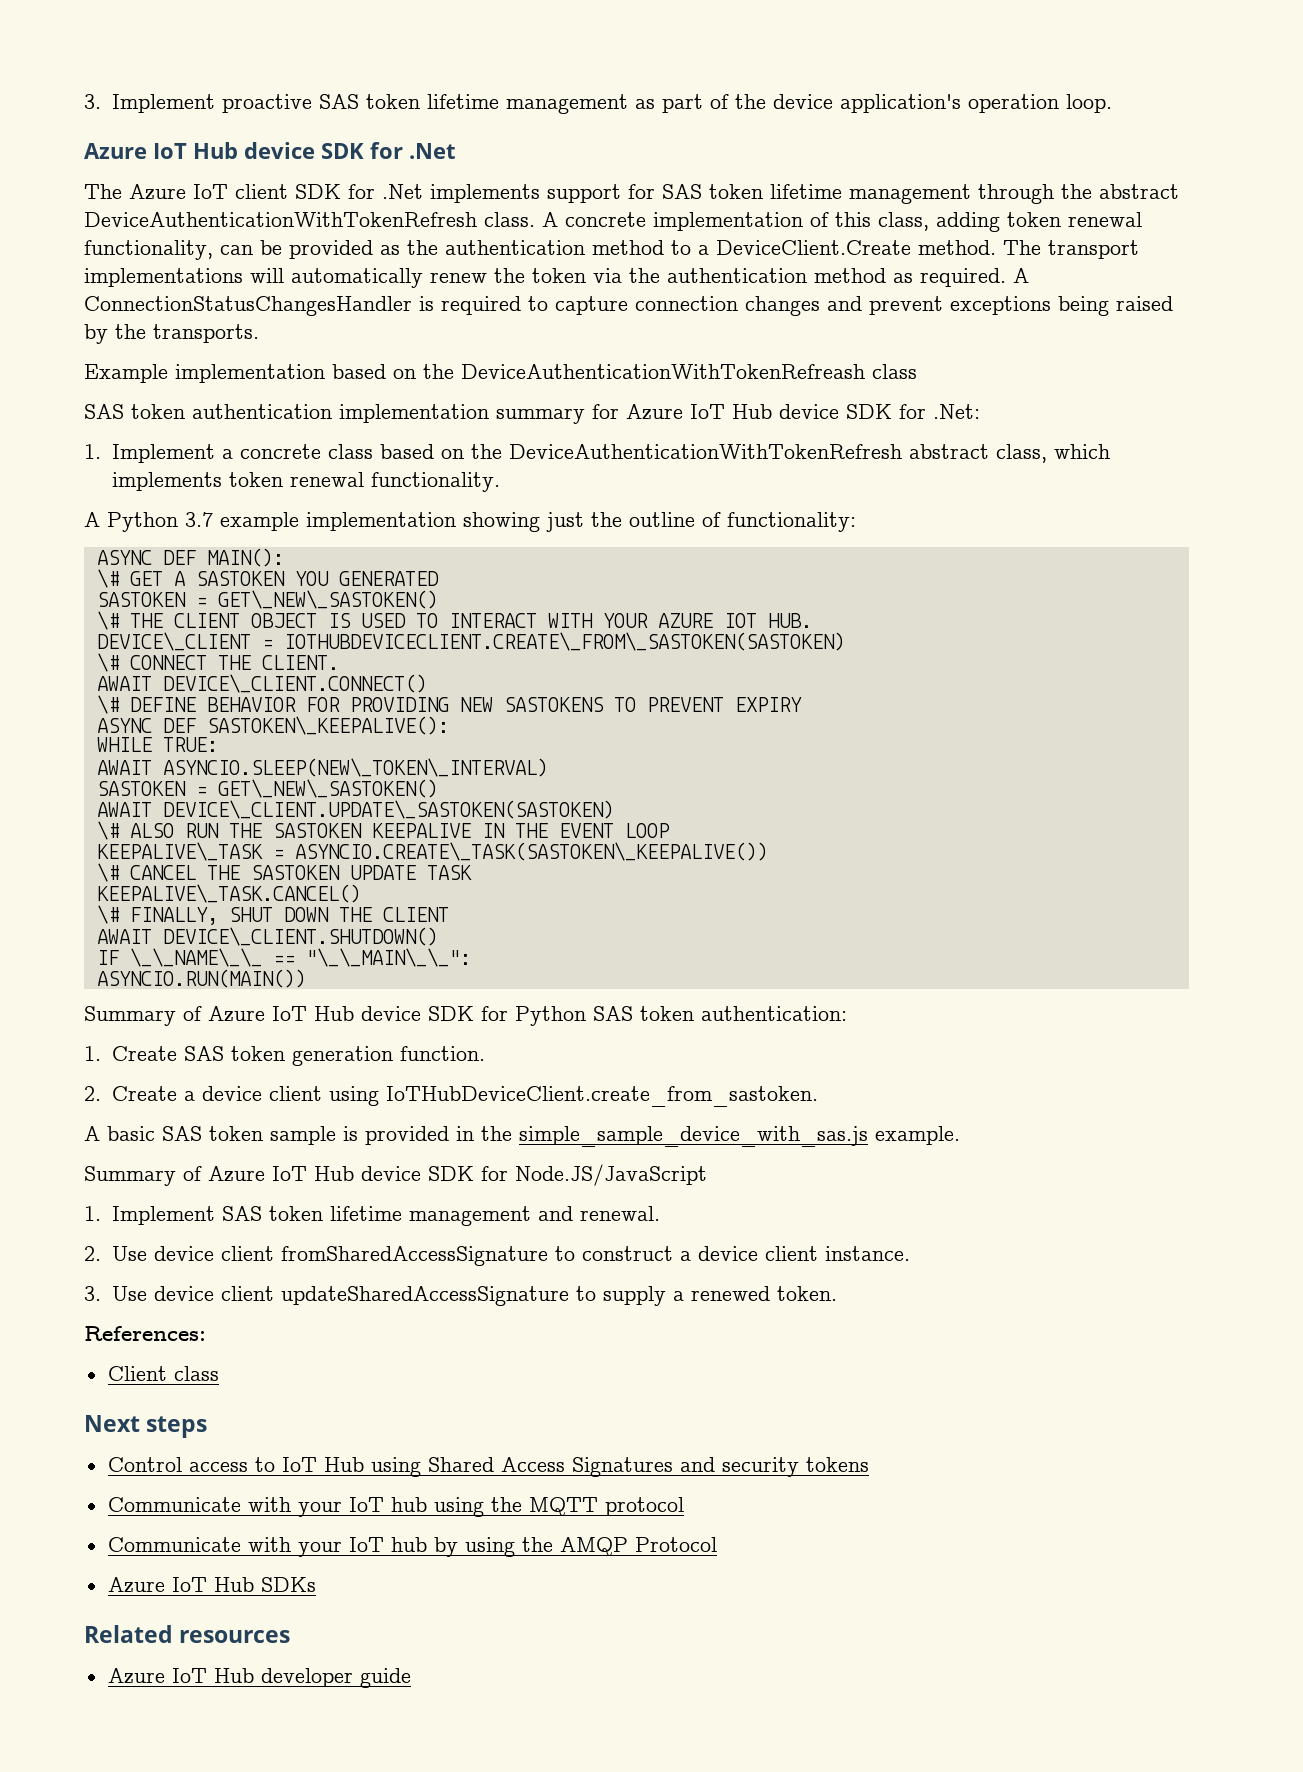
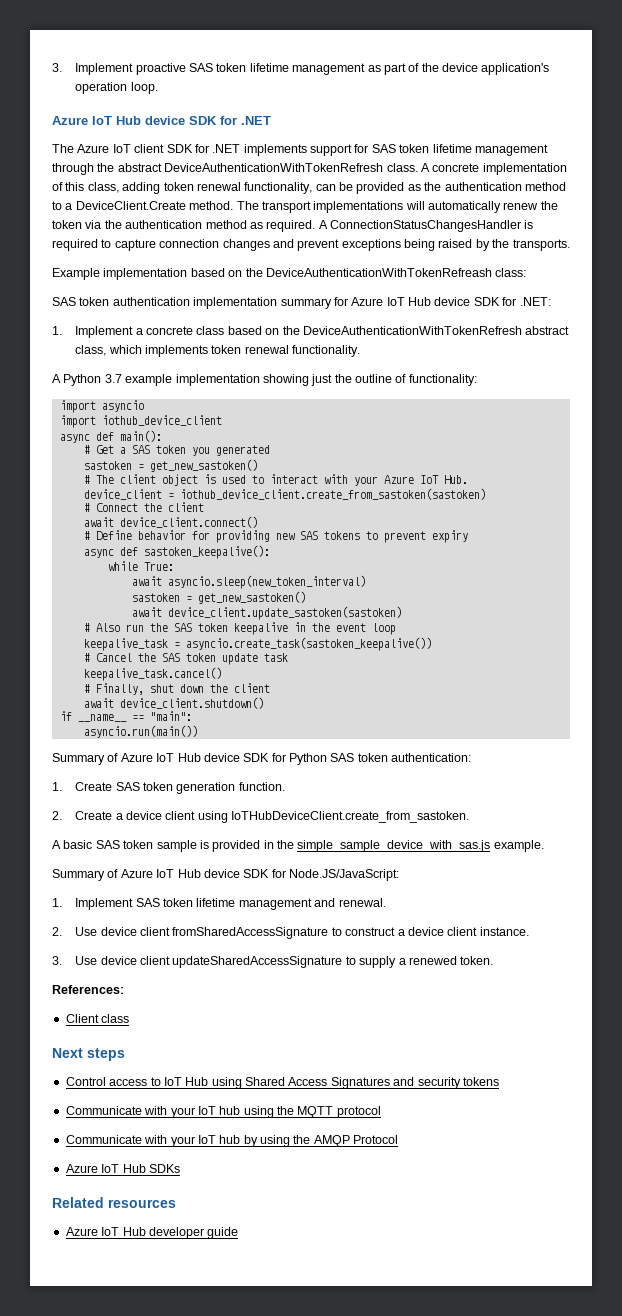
[409,143,456,159] .Net -> [241,116,271,125] .NET
[382,184,423,199] .Net -> [212,144,241,153] .NET
[872,364,917,379] class -> [495,268,527,277] class:
[933,404,980,419] .Net: -> [519,297,551,306] .NET:
[96,548,284,567] [96,569,439,588] [96,590,438,609] [96,611,812,630] [96,632,845,651] [96,653,339,672] [96,674,427,693] [96,695,802,714] [96,716,449,735] [96,737,218,752] [96,758,548,777] [96,779,438,798] [96,800,614,819] [96,821,670,840] [96,842,768,861] [96,863,472,882] [96,884,361,903] [96,905,449,925] [96,927,438,946] [96,948,471,967] [96,969,306,988] ASYNC DEF MAIN(): // \# GET A SASTOKEN YOU GENERATED // SASTOKEN = GET\_NEW\_SASTOKEN() // \# THE CLIENT OBJECT IS USED TO INTERACT WITH YOUR AZURE IOT HUB. // DEVICE\_CLIENT = IOTHUBDEVICECLIENT.CREATE\_FROM\_SASTOKEN(SASTOKEN) // \# CONNECT THE CLIENT. // AWAIT DEVICE\_CLIENT.CONNECT() // \# DEFINE BEHAVIOR FOR PROVIDING NEW SASTOKENS TO PREVENT EXPIRY // ASYNC DEF SASTOKEN\_KEEPALIVE(): // WHILE TRUE: // AWAIT ASYNCIO.SLEEP(NEW\_TOKEN\_INTERVAL) // SASTOKEN = GET\_NEW\_SASTOKEN() // AWAIT DEVICE\_CLIENT.UPDATE\_SASTOKEN(SASTOKEN) // \# ALSO RUN THE SASTOKEN KEEPALIVE IN THE EVENT LOOP // KEEPALIVE\_TASK = ASYNCIO.CREATE\_TASK(SASTOKEN\_KEEPALIVE()) // \# CANCEL THE SASTOKEN UPDATE TASK // KEEPALIVE\_TASK.CANCEL() // \# FINALLY, SHUT DOWN THE CLIENT // AWAIT DEVICE\_CLIENT.SHUTDOWN() // IF \_\_NAME\_\_ == "\_\_MAIN\_\_": // ASYNCIO.RUN(MAIN()) -> [59,400,144,413] [59,415,222,428] [59,430,162,443] [83,445,270,456] [83,459,258,472] [83,474,468,486] [83,488,486,500] [83,502,204,512] [83,516,258,528] [83,530,468,543] [83,545,270,559] [107,561,174,571] [131,575,366,589] [131,591,306,604] [131,606,402,620] [83,622,396,635] [83,637,432,651] [83,653,288,665] [83,667,222,681] [83,683,270,695] [83,697,264,709] [59,711,192,722] [83,725,198,738] import asyncio // import iothub_device_client // async def main(): // # Get a SAS token you generated // sastoken = get_new_sastoken() // # The client object is used to interact with your Azure IoT Hub. // device_client = iothub_device_client.create_from_sastoken(sastoken) // # Connect the client // await device_client.connect() // # Define behavior for providing new SAS tokens to prevent expiry // async def sastoken_keepalive(): // while True: // await asyncio.sleep(new_token_interval) // sastoken = get_new_sastoken() // await device_client.update_sastoken(sastoken) // # Also run the SAS token keepalive in the event loop // keepalive_task = asyncio.create_task(sastoken_keepalive()) // # Cancel the SAS token update task // keepalive_task.cancel() // # Finally, shut down the client // await device_client.shutdown() // if __name__ == "main": // asyncio.run(main())
[515,1164,707,1186] Node.JS/JavaScript -> [289,869,399,881] Node.JS/JavaScript:

